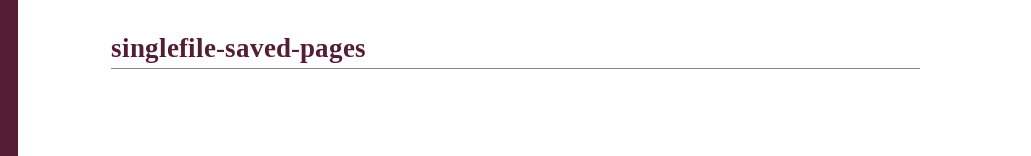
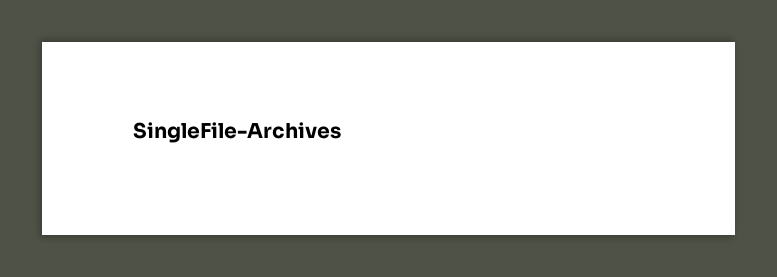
[111,38,366,63] singlefile-saved-pages -> [133,122,341,143] SingleFile-Archives

